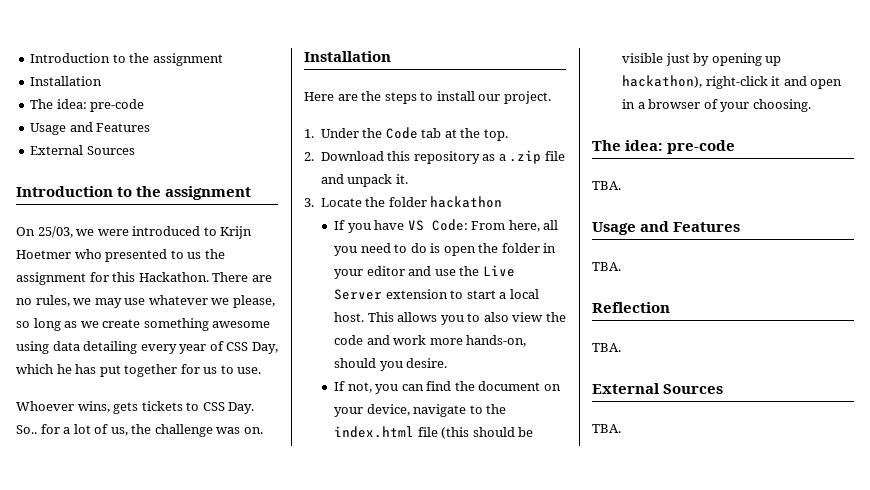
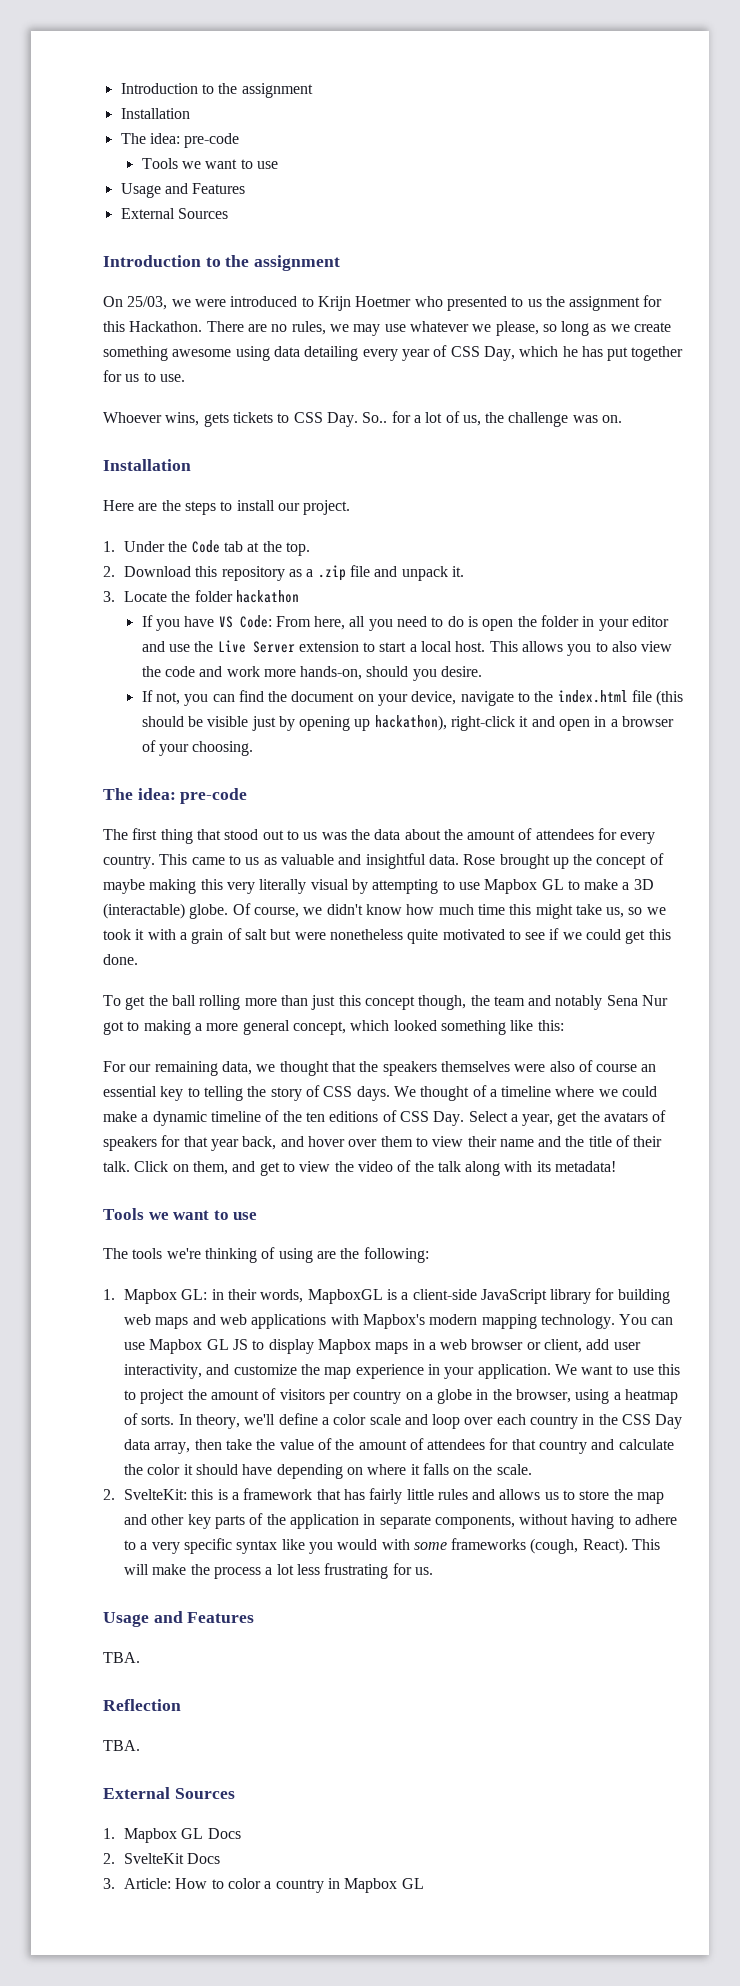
(145, 105) none -> [141,158,278,169] // Tools we want to use
[592,181,621,190] TBA. -> [103,828,656,844] [103,853,664,869] [103,879,654,894] [103,903,666,919] [103,928,671,944] [103,954,138,965] [103,995,669,1010] [103,1020,564,1035] [103,1060,657,1076] [103,1085,658,1101] [103,1110,667,1126] [103,1135,663,1151] [103,1160,617,1176] [103,1208,258,1220] [103,1247,429,1263] [103,1288,670,1304] [123,1314,674,1329] [123,1339,641,1354] [123,1364,681,1379] [123,1388,679,1404] [123,1413,683,1429] [123,1438,674,1454] [123,1463,532,1479] [103,1488,665,1504] [123,1513,678,1529] [123,1538,661,1554] [123,1563,433,1579] The first thing that stood out to us was the data about the amount of attendees for every country. This came to us as valuable and insightful data. Rose brought up the concept of maybe making this very literally visual by attempting to use Mapbox GL to make a 3D (interactable) globe. Of course, we didn't know how much time this might take us, so we took it with a grain of salt but were nonetheless quite motivated to see if we could get this done. // To get the ball rolling more than just this concept though, the team and notably Sena Nur got to making a more general concept, which looked something like this: // For our remaining data, we thought that the speakers themselves were also of course an essential key to telling the story of CSS days. We thought of a timeline where we could make a dynamic timeline of the ten editions of CSS Day. Select a year, get the avatars of speakers for that year back, and hover over them to view their name and the title of their talk. Click on them, and get to view the video of the talk along with its metadata! // Tools we want to use // The tools we're thinking of using are the following: // 1. Mapbox GL: in their words, MapboxGL is a client-side JavaScript library for building web maps and web applications with Mapbox's modern mapping technology. You can use Mapbox GL JS to display Mapbox maps in a web browser or client, add user interactivity, and customize the map experience in your application. We want to use this to project the amount of visitors per country on a globe in the browser, using a heatmap of sorts. In theory, we'll define a color scale and loop over each country in the CSS Day data array, then take the value of the amount of attendees for that country and calculate the color it should have depending on where it falls on the scale. // 2. SvelteKit: this is a framework that has fairly little rules and allows us to store the map and other key parts of the application in separate components, without having to adhere to a very specific syntax like you would with some frameworks (cough, React). This will make the process a lot less frustrating for us.
[592,424,621,433] TBA. -> [103,1828,241,1843] [103,1853,221,1864] [103,1878,424,1893] 1. Mapbox GL Docs // 2. SvelteKit Docs // 3. Article: How to color a country in Mapbox GL

